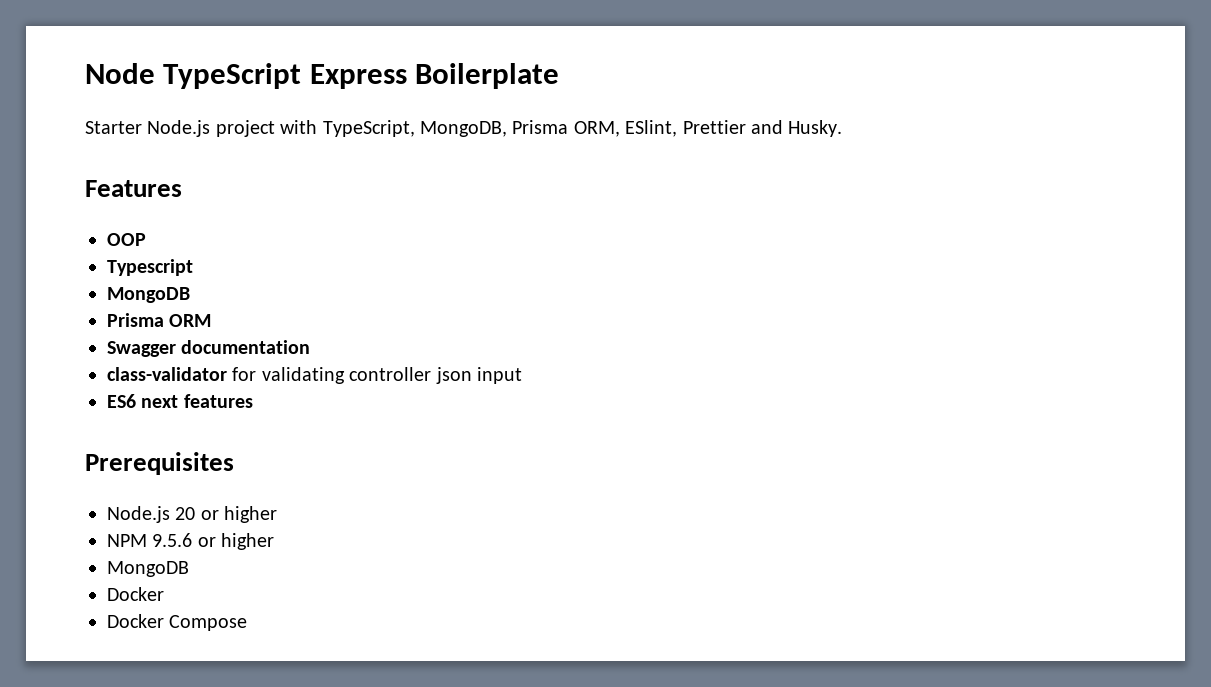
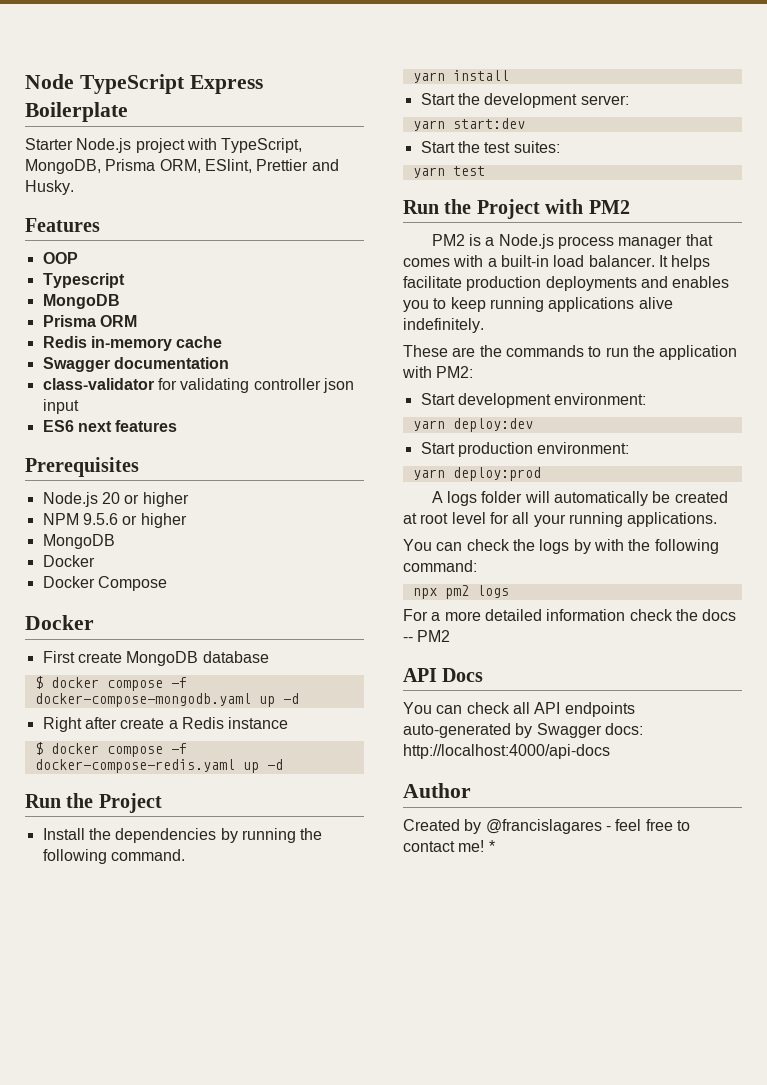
(212, 320) none -> [42,336,223,351] // Redis in-memory cache
(248, 623) none -> [25,615,94,630] [42,651,269,666] [34,676,187,691] [34,693,299,707] [42,717,289,732] [34,742,187,757] [34,759,283,773] [25,793,162,813] [42,828,323,843] [42,849,185,864] [412,70,509,83] [420,93,629,108] [412,118,525,131] [420,141,560,153] [412,166,485,178] [403,199,630,219] [431,234,713,249] [403,255,711,270] [403,276,730,291] [403,297,673,312] [403,318,484,333] [403,345,738,360] [402,366,474,378] [420,393,647,408] [412,418,533,432] [420,442,630,457] [412,467,541,481] [431,491,728,506] [403,512,718,527] [403,539,719,554] [403,560,477,572] [412,585,509,599] [403,609,737,621] [403,630,451,642] [403,668,484,682] [403,702,635,717] [403,723,643,738] [403,744,610,759] [403,783,471,798] [403,819,690,834] [403,840,495,852] // Docker // First create MongoDB database // $ docker compose -f docker-compose-mongodb.yaml up -d // Right after create a Redis instance // $ docker compose -f docker-compose-redis.yaml up -d // Run the Project // Install the dependencies by running the following command. // yarn install // Start the development server: // yarn start:dev // Start the test suites: // yarn test // Run the Project with PM2 // PM2 is a Node.js process manager that comes with a built-in load balancer. It helps facilitate production deployments and enables you to keep running applications alive indefinitely. // These are the commands to run the application with PM2: // Start development environment: // yarn deploy:dev // Start production environment: // yarn deploy:prod // A logs folder will automatically be created at root level for all your running applications. // You can check the logs by with the following command: // npx pm2 logs // For a more detailed information check the docs -- PM2 // API Docs // You can check all API endpoints auto-generated by Swagger docs: http://localhost:4000/api-docs // Author // Created by @francislagares - feel free to contact me! *

